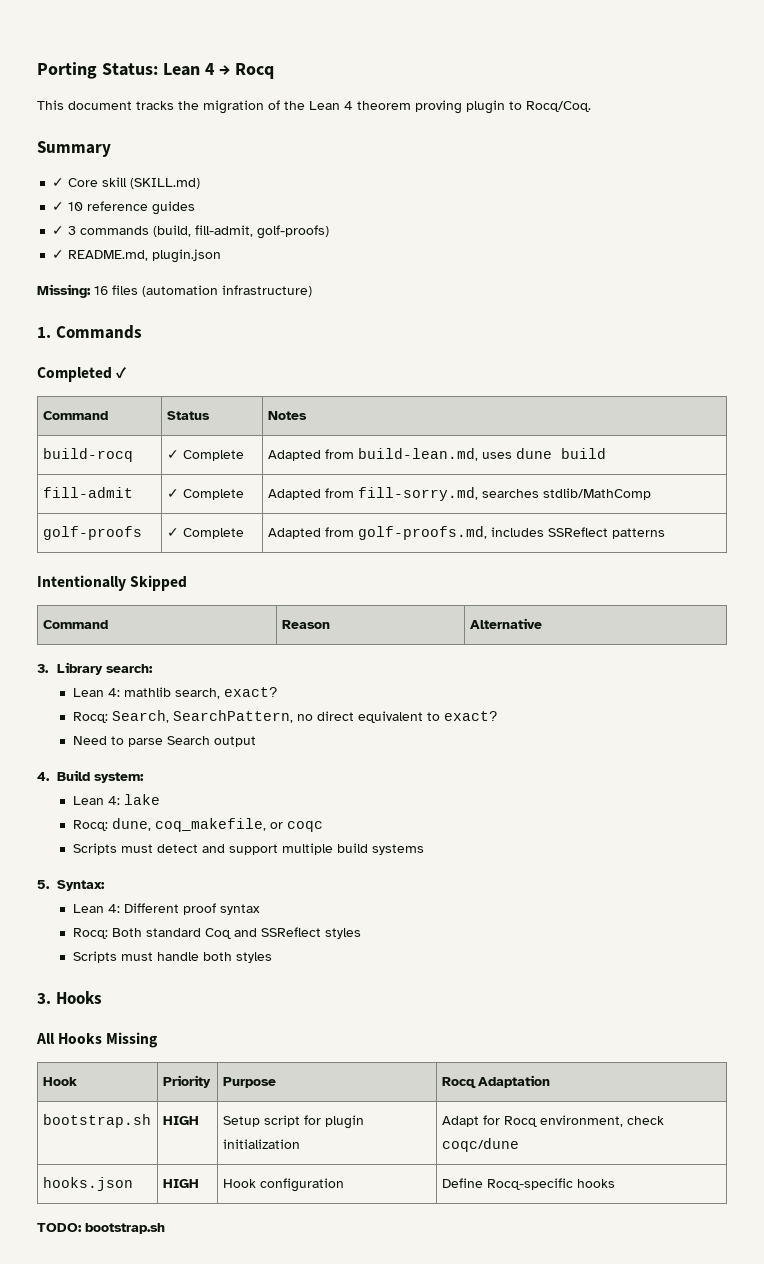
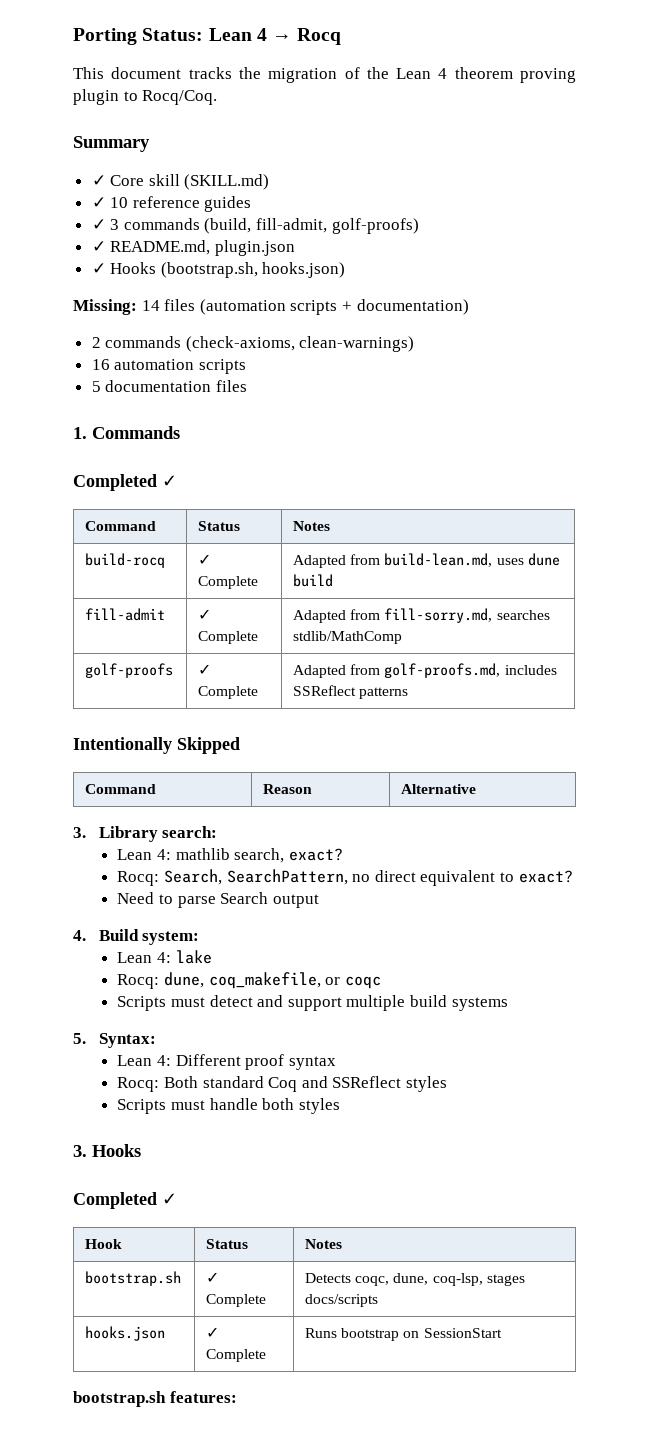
(222, 256) none -> [91,262,346,278] // ✓ Hooks (bootstrap.sh, hooks.json)
[94,286,108,295] 16 -> [141,300,160,311] 14
[222,285,312,297] infrastructure) -> [290,299,469,315] [91,336,415,352] [91,359,246,374] [91,380,247,392] scripts + documentation) // 2 commands (check-axioms, clean-warnings) // 16 automation scripts // 5 documentation files
[36,1032,159,1048] [42,1077,77,1086] [162,1075,211,1088] [222,1077,276,1088] [441,1075,550,1088] [42,1114,151,1128] [162,1116,199,1125] [222,1115,364,1129] [222,1139,300,1149] [441,1115,664,1127] [441,1138,519,1152] [42,1177,133,1191] [162,1179,199,1188] [222,1178,344,1192] [441,1178,615,1190] [37,1223,165,1234] All Hooks Missing // Hook | Priority | Purpose | Rocq Adaptation // bootstrap.sh | HIGH | Setup script for plugin initialization | Adapt for Rocq environment, check coqc/dune // hooks.json | HIGH | Hook configuration | Define Rocq-specific hooks // TODO: bootstrap.sh -> [73,1192,177,1209] [85,1239,123,1249] [206,1239,249,1249] [305,1239,343,1249] [85,1271,182,1286] [206,1272,220,1283] [206,1294,267,1307] [305,1273,525,1286] [305,1294,379,1307] [85,1326,166,1341] [206,1327,220,1338] [206,1349,267,1362] [305,1328,502,1341] [73,1391,237,1407] Completed ✓ // Hook | Status | Notes // bootstrap.sh | ✓ Complete | Detects coqc, dune, coq-lsp, stages docs/scripts // hooks.json | ✓ Complete | Runs bootstrap on SessionStart // bootstrap.sh features:

